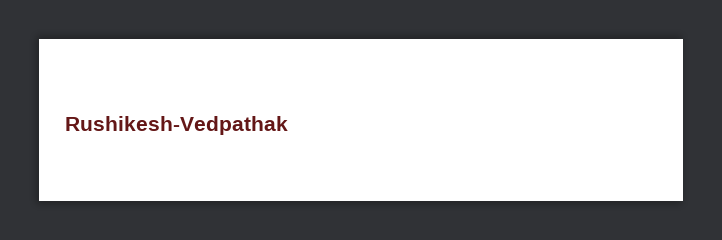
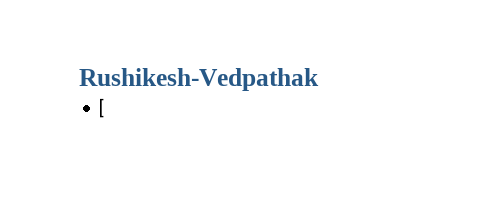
(288, 125) none -> [99,98,105,118] // [

